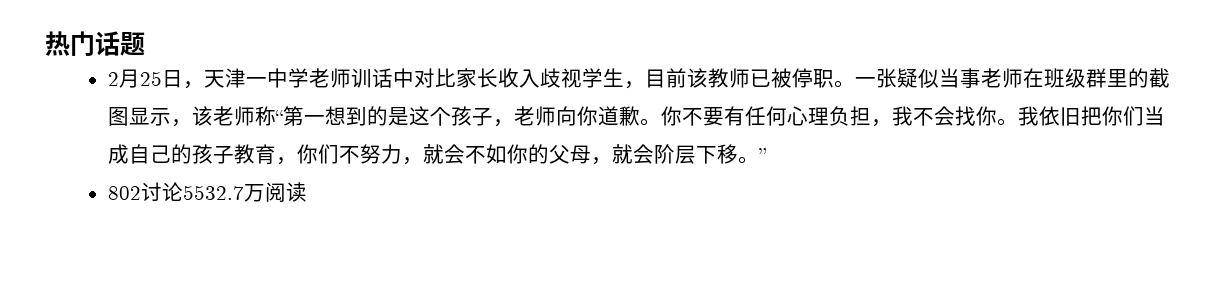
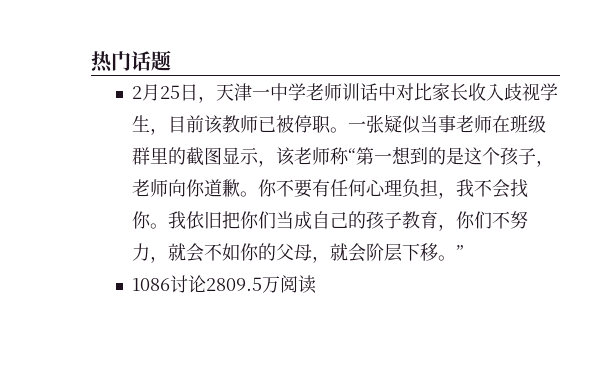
[107,182,244,202] 802讨论5532.7 -> [132,275,263,293] 1086讨论2809.5

